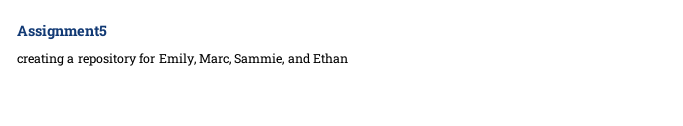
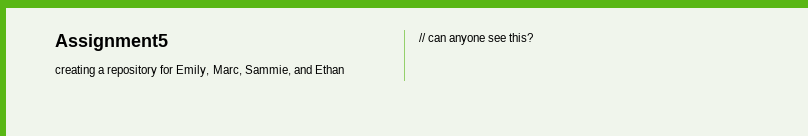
(348, 58) none -> [419,33,534,45] // // can anyone see this?

